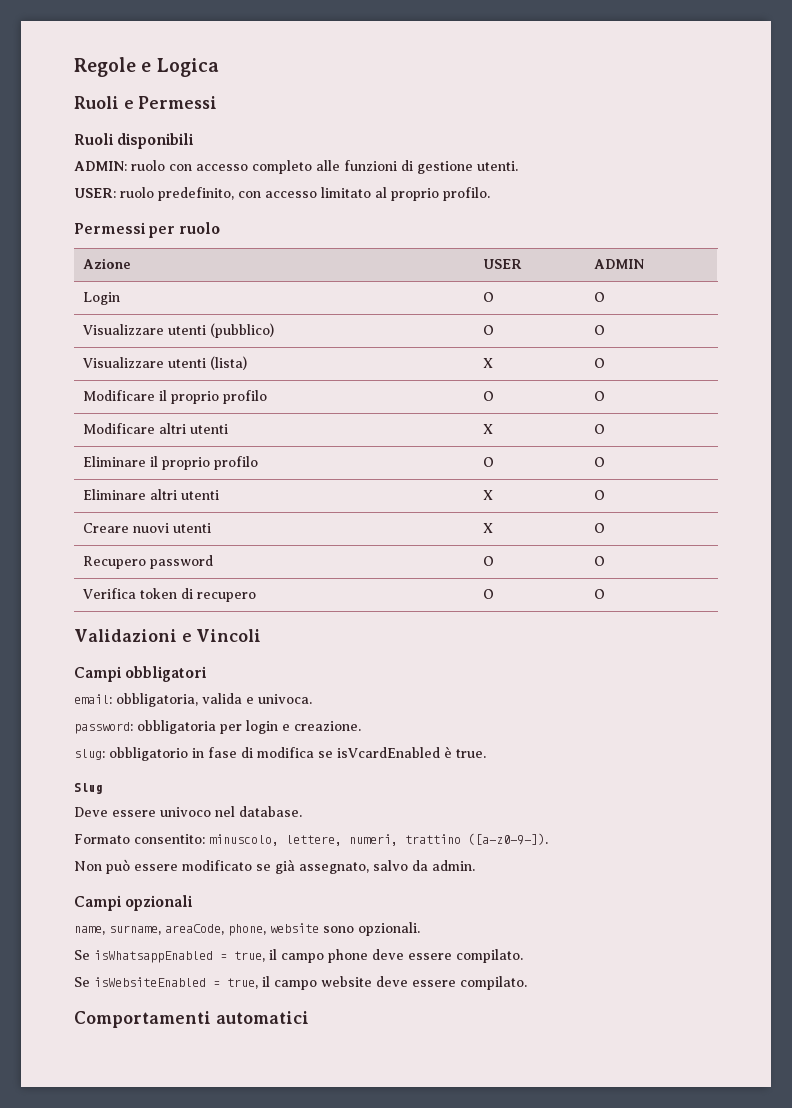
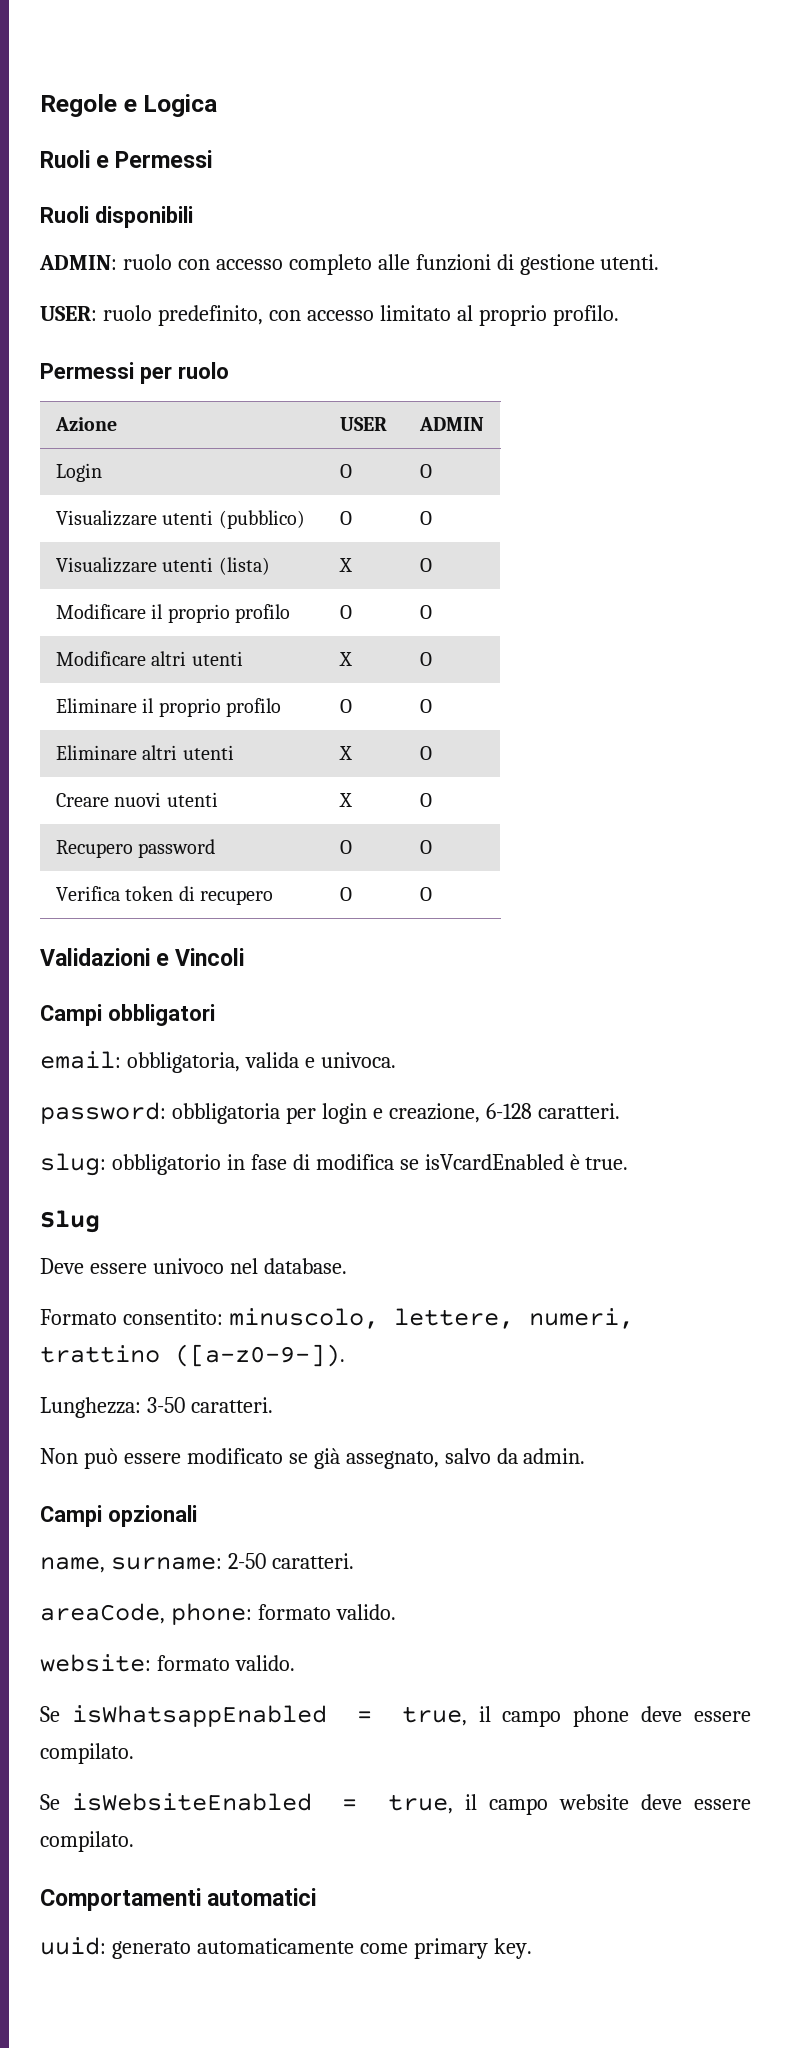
[294,721,361,731] creazione. -> [388,1103,620,1123] creazione, 6-128 caratteri.
(548, 839) none -> [40,1397,273,1418] // Lunghezza: 3-50 caratteri.
[109,922,420,936] surname, areaCode, phone, website sono opzionali. -> [110,1553,354,1570] [40,1603,396,1625] [40,1654,295,1672] surname: 2-50 caratteri. // areaCode, phone: formato valido. // website: formato valido.
(309, 1017) none -> [40,1937,532,1959] // uuid: generato automaticamente come primary key.

